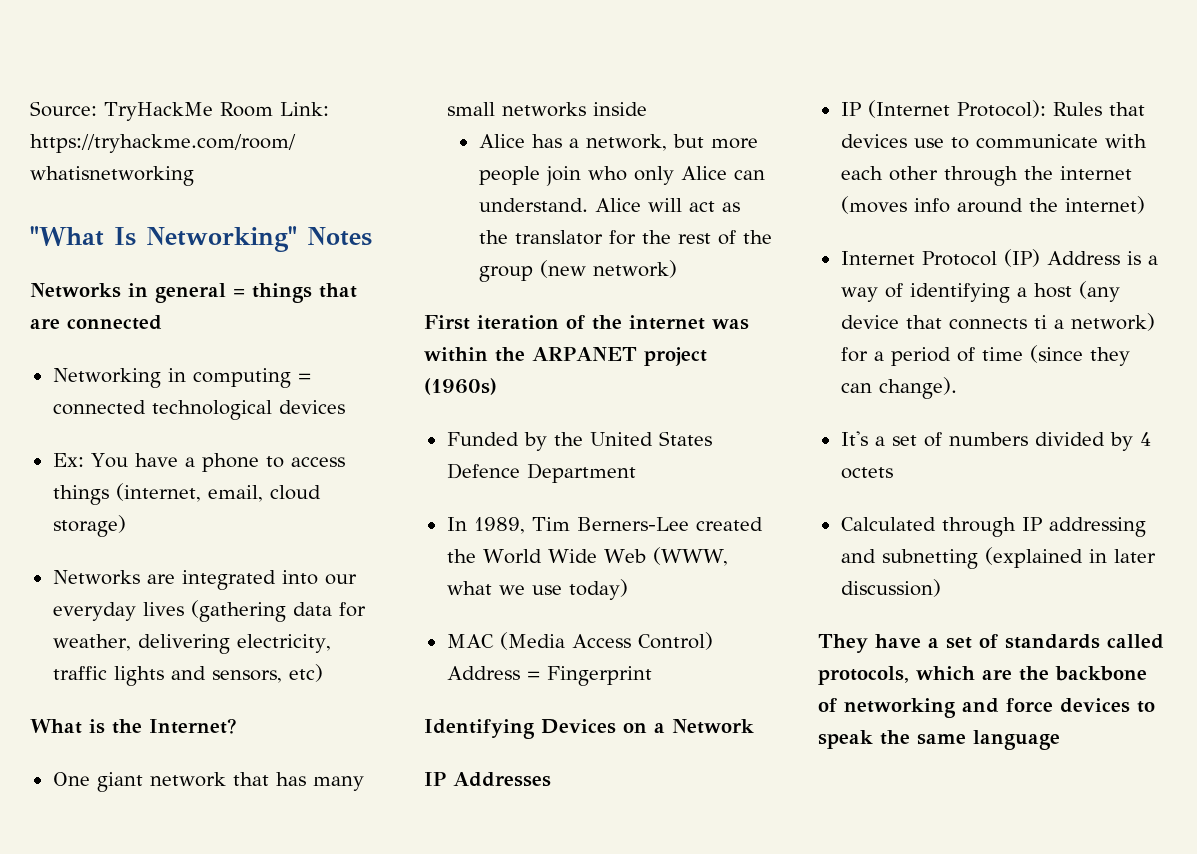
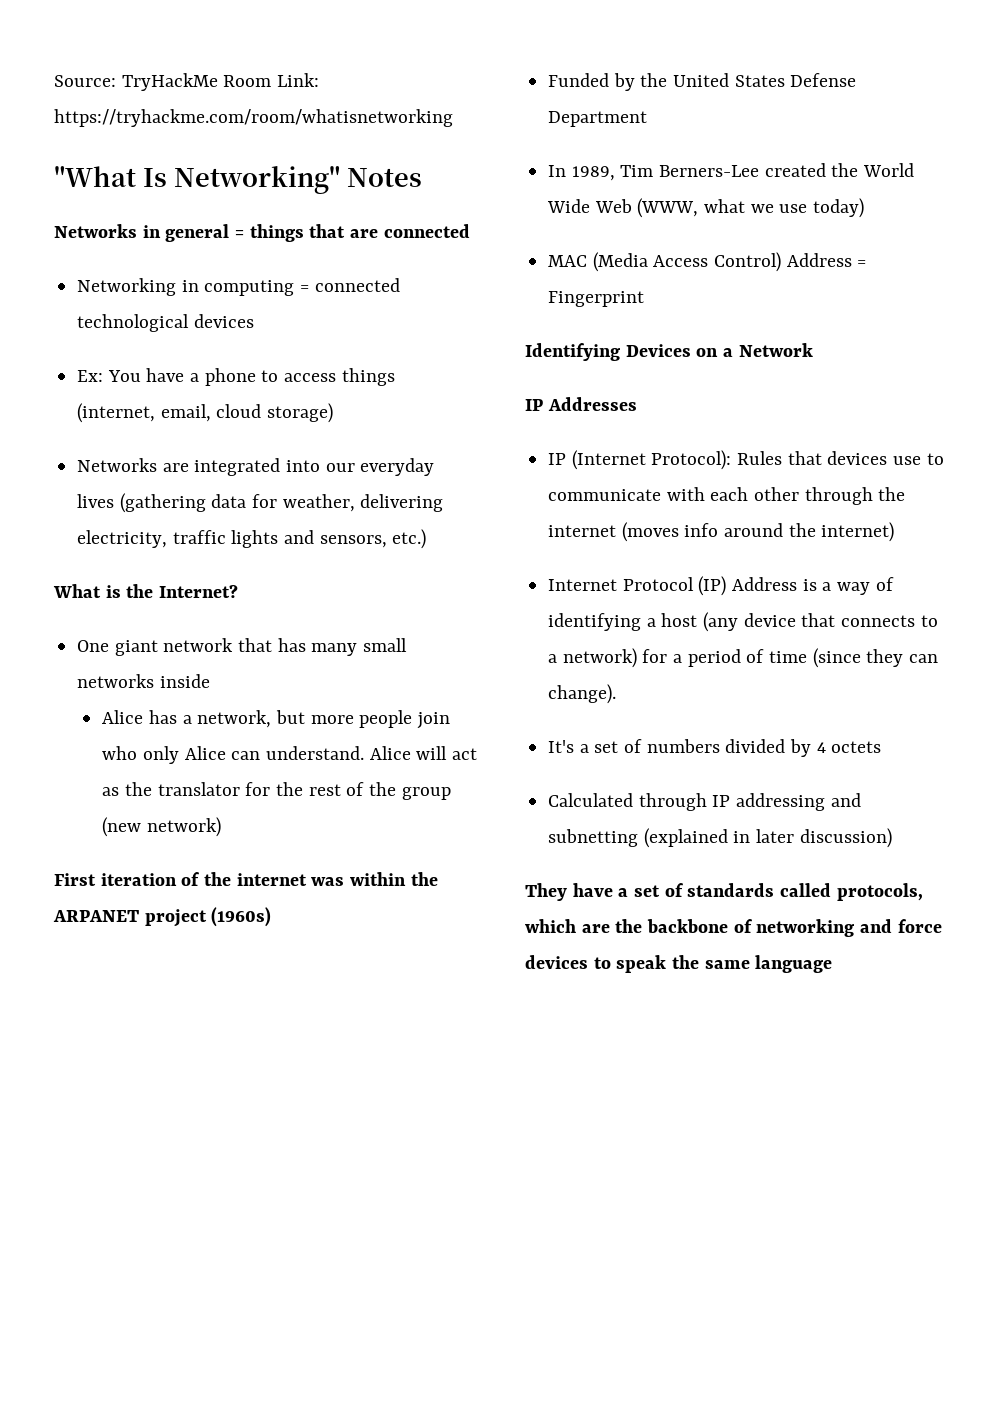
[288,664,323,682] etc) -> [392,529,427,549] etc.)
[446,463,520,479] Defence -> [790,73,857,87] Defense
[1033,315,1047,329] ti -> [920,615,938,627] to

